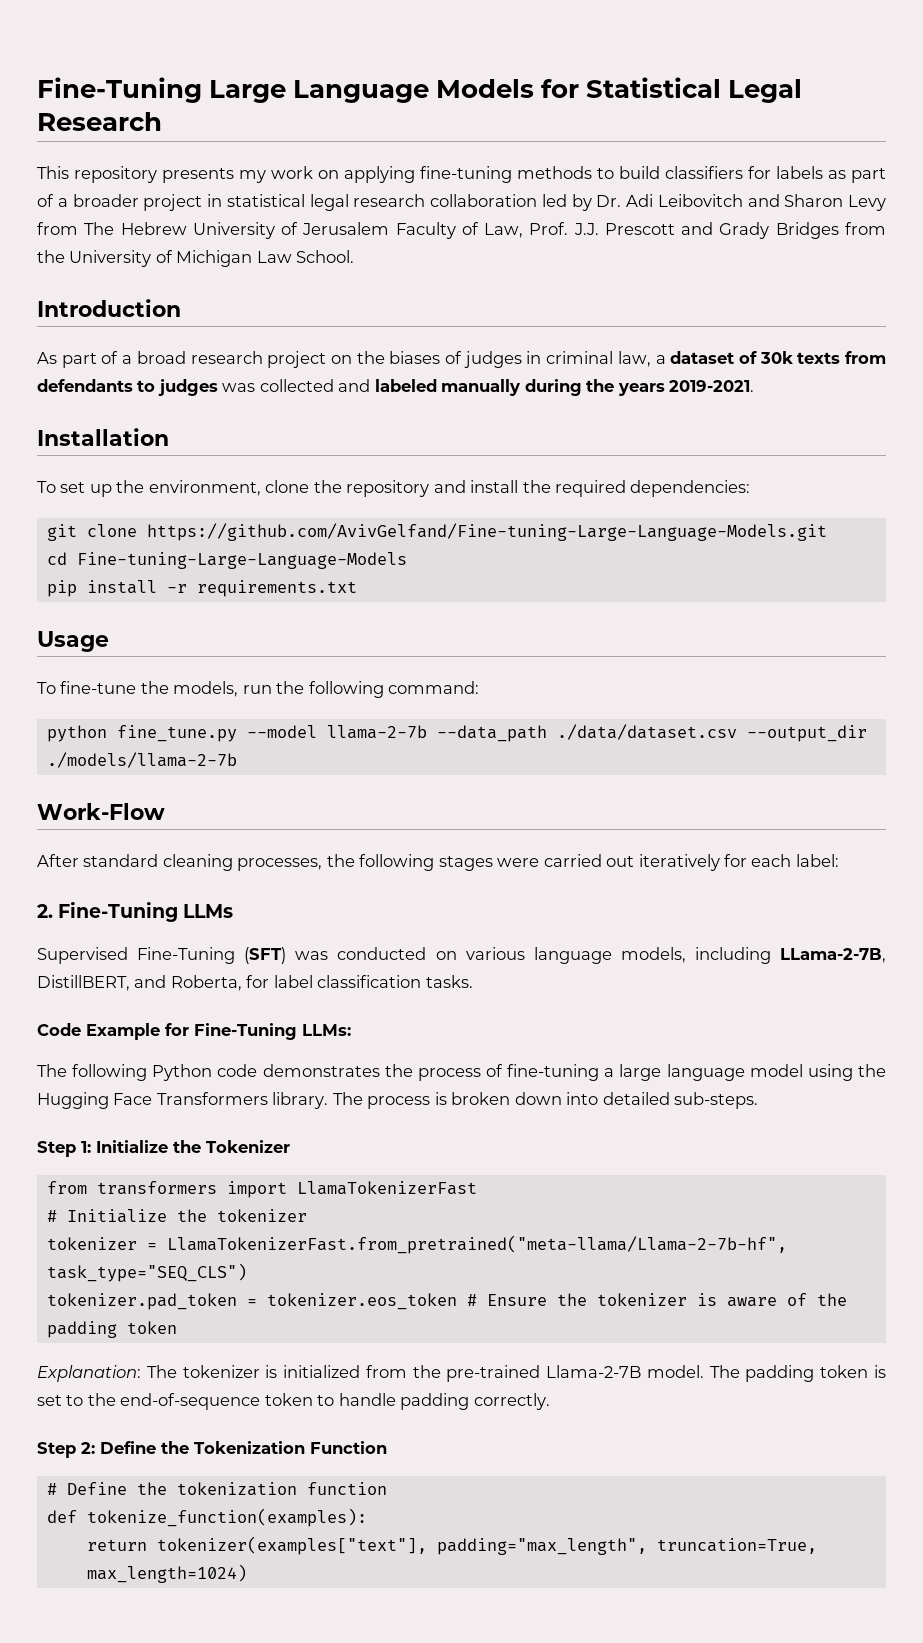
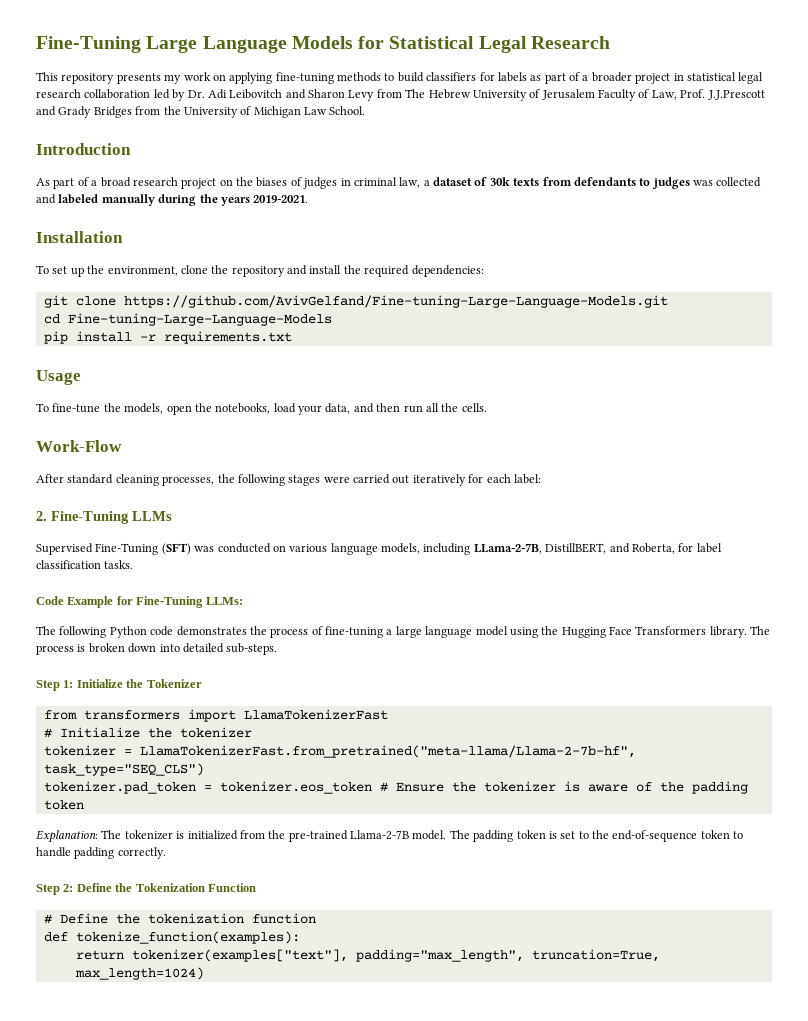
[573,223,675,235] J.J. Prescott -> [707,90,765,100] J.J.Prescott
[242,681,480,698] [46,724,867,742] [46,752,237,768] run the following command: // python fine_tune.py --model llama-2-7b --data_path ./data/dataset.csv --output_dir ./models/llama-2-7b -> [166,403,487,415] open the notebooks, load your data, and then run all the cells.

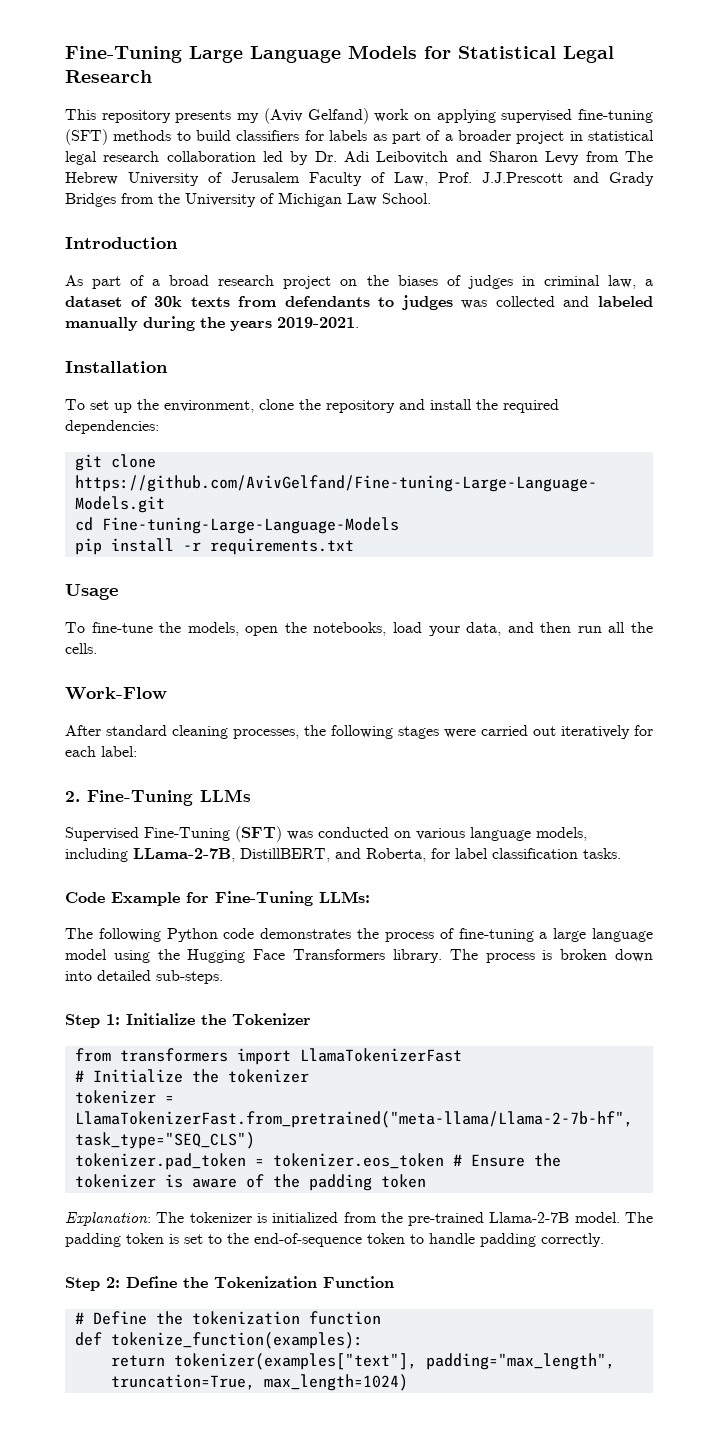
(182, 79) none -> [263,108,369,124] (Aviv Gelfand)
[275,72,334,84] fine-tuning -> [501,109,653,123] [65,129,108,145] supervised fine-tuning (SFT)

